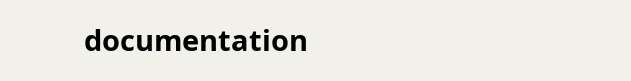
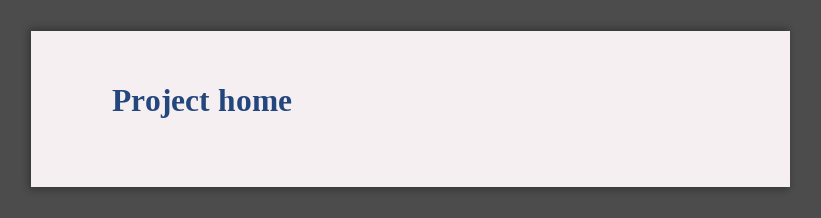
[84,29,308,51] documentation -> [112,89,292,118] Project home

